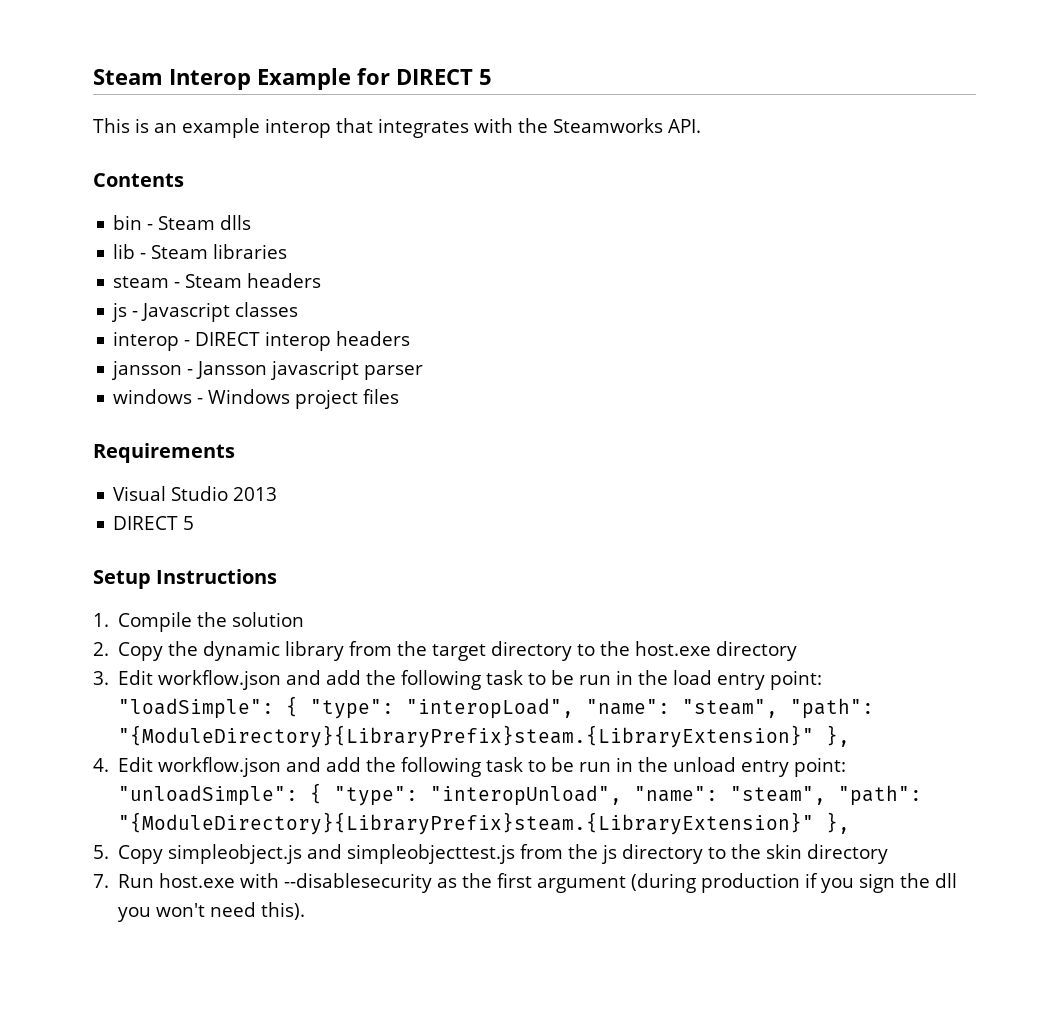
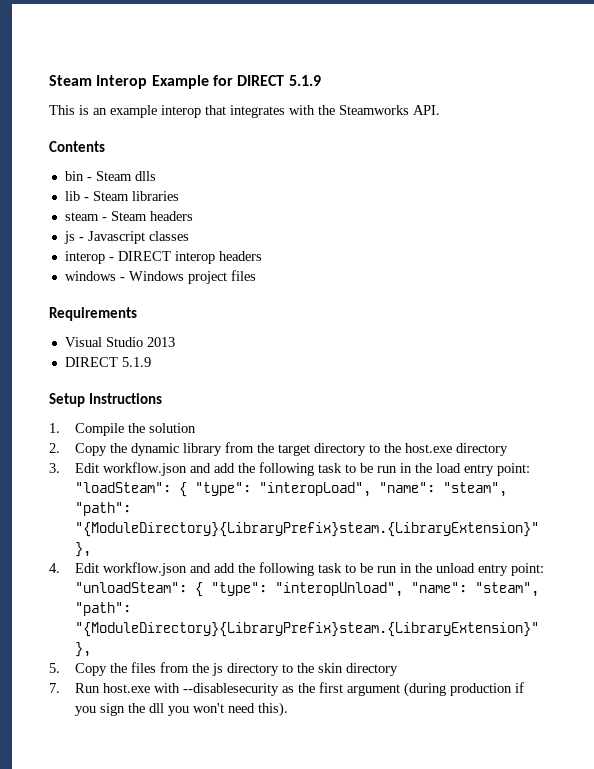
[479,69,492,85] 5 -> [288,75,321,86] 5.1.9
[111,360,424,380] // jansson - Jansson javascript parser -> (262, 256) none
[183,516,195,530] 5 -> [121,357,151,367] 5.1.9
[118,698,275,719] "loadSimple": -> [74,482,171,493] "loadSteam":
[118,785,299,806] "unloadSimple": -> [74,582,187,593] "unloadSteam":
[168,844,516,864] simpleobject.js and simpleobjecttest.js -> [109,662,156,673] the files

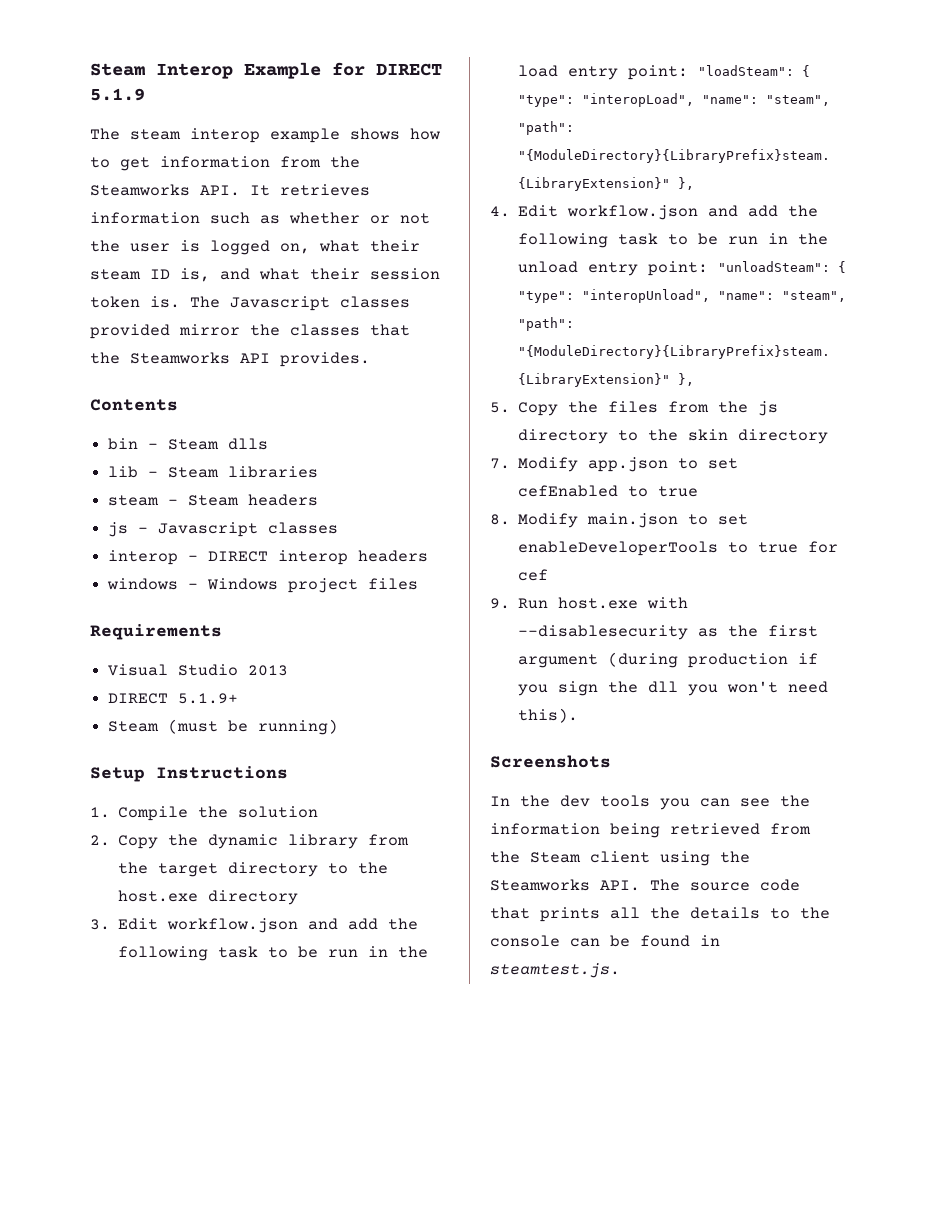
[49,105,440,118] This is an example interop that integrates with the Steamworks API. -> [90,128,440,143] [90,156,360,171] [90,184,370,196] [90,212,430,224] [90,240,420,255] [90,268,440,282] [90,296,410,311] [90,324,410,339] [90,352,370,367] The steam interop example shows how to get information from the Steamworks API. It retrieves information such as whether or not the user is logged on, what their steam ID is, and what their session token is. The Javascript classes provided mirror the classes that the Steamworks API provides.
[121,357,151,367] 5.1.9 -> [178,693,239,704] [108,719,339,735] 5.1.9+ // Steam (must be running)
(60, 688) none -> [518,457,739,472] [518,485,699,497] [490,513,749,528] [518,541,839,556] [518,569,549,581] [490,598,510,609] Modify app.json to set cefEnabled to true // 8. Modify main.json to set enableDeveloperTools to true for cef // 9.
(288, 709) none -> [490,755,611,768] [490,795,810,810] [490,823,811,838] [490,851,750,866] [490,879,800,891] [490,907,830,922] [490,935,720,947] [490,963,620,978] // Screenshots // In the dev tools you can see the information being retrieved from the Steam client using the Steamworks API. The source code that prints all the details to the console can be found in steamtest.js.

